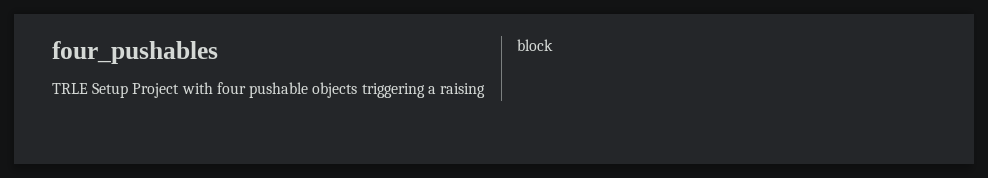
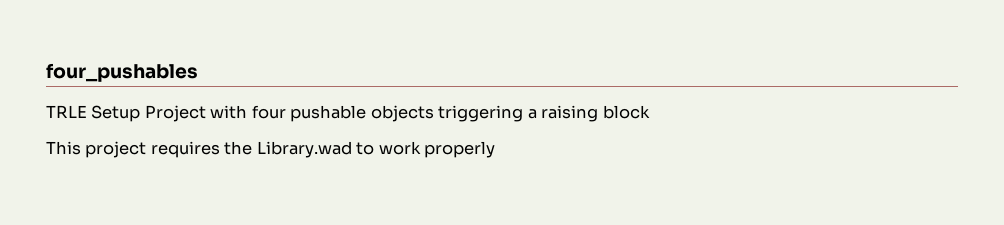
(553, 45) none -> [46,141,496,158] // This project requires the Library.wad to work properly

